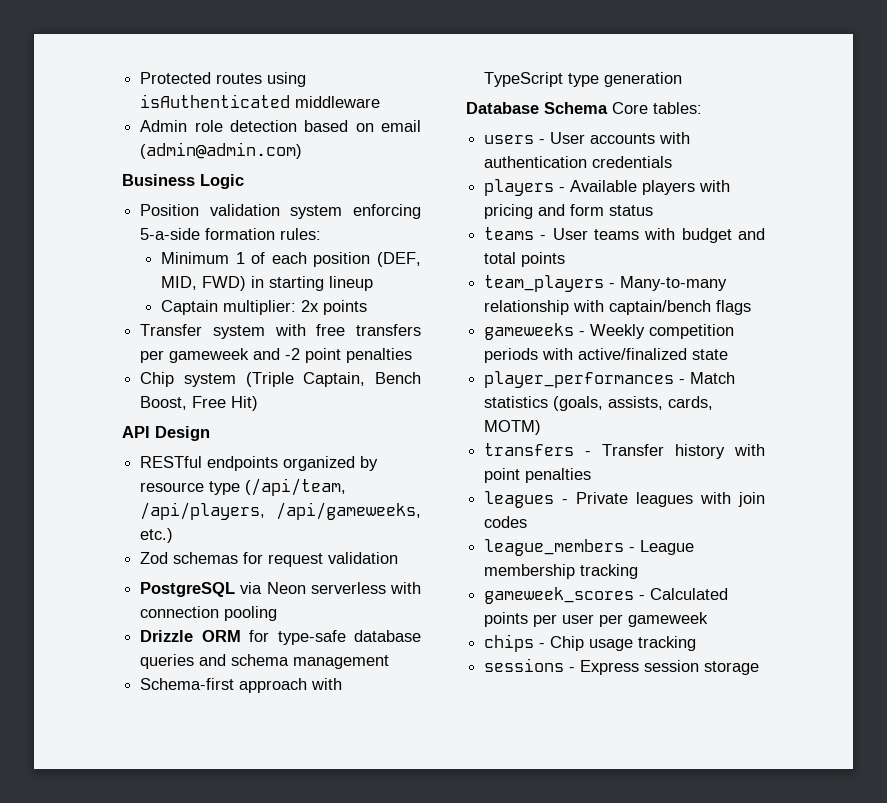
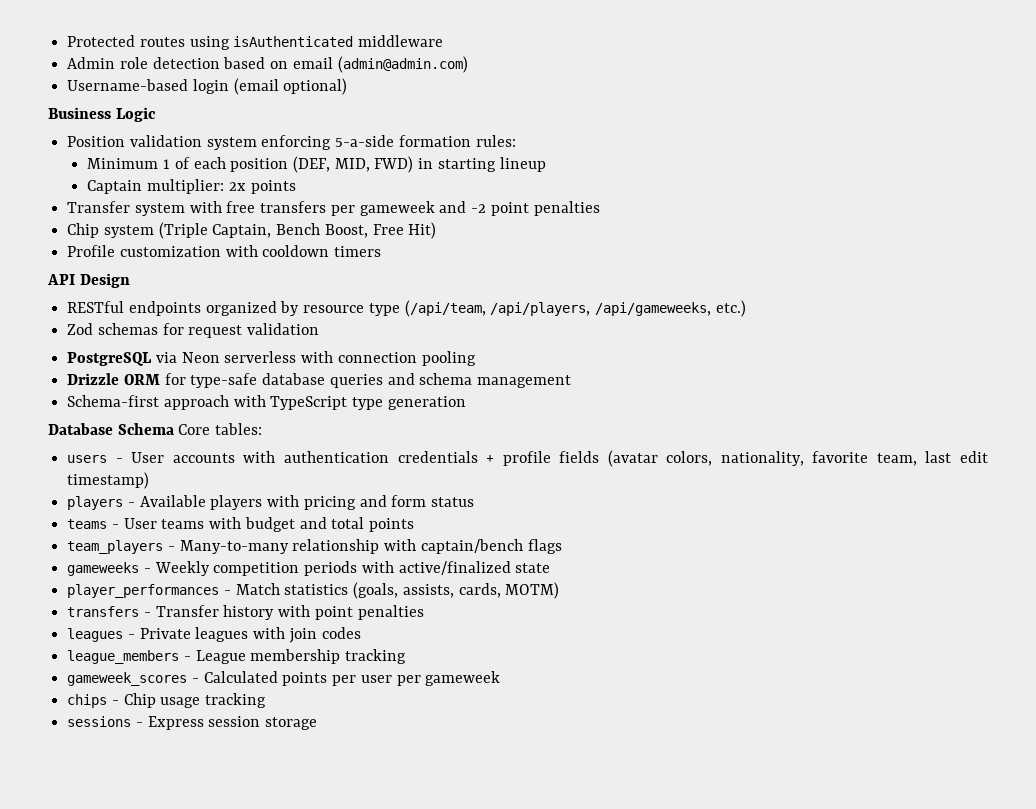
(303, 150) none -> [67,78,348,95] // Username-based login (email optional)
(259, 403) none -> [67,245,382,257] // Profile customization with cooldown timers
(673, 162) none -> [486,450,988,467] [67,472,150,489] + profile fields (avatar colors, nationality, favorite team, last edit timestamp)

